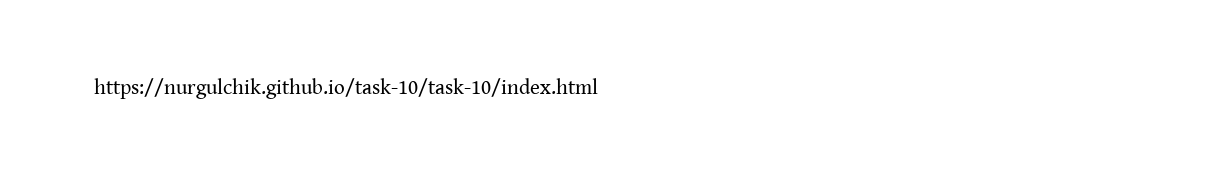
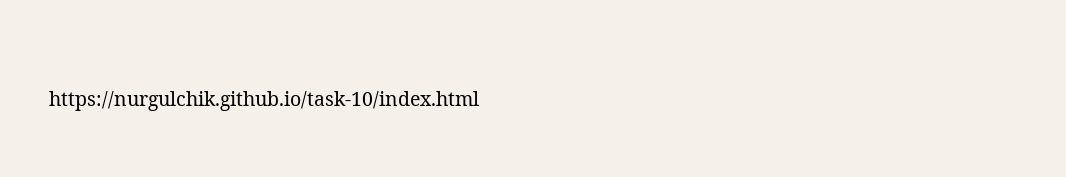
[94,78,598,99] https://nurgulchik.github.io/task-10/task-10/index.html -> [49,91,479,111] https://nurgulchik.github.io/task-10/index.html

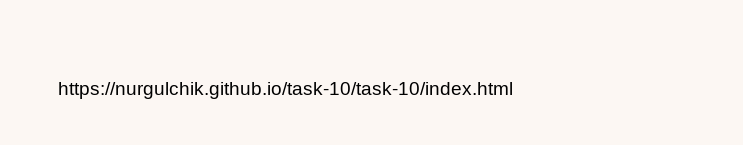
[49,91,479,111] https://nurgulchik.github.io/task-10/index.html -> [58,82,513,99] https://nurgulchik.github.io/task-10/task-10/index.html

